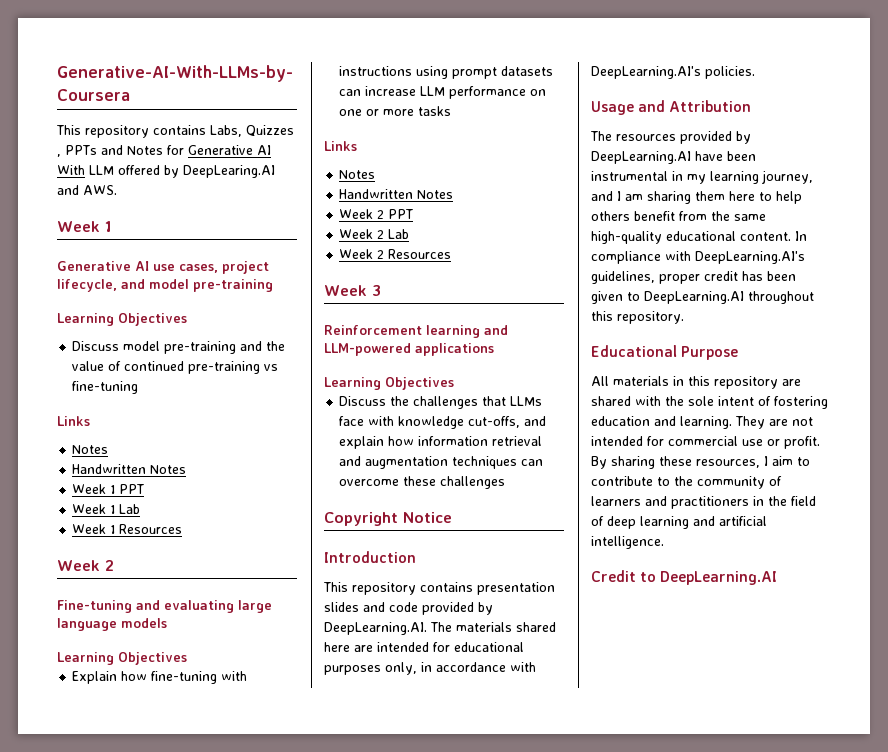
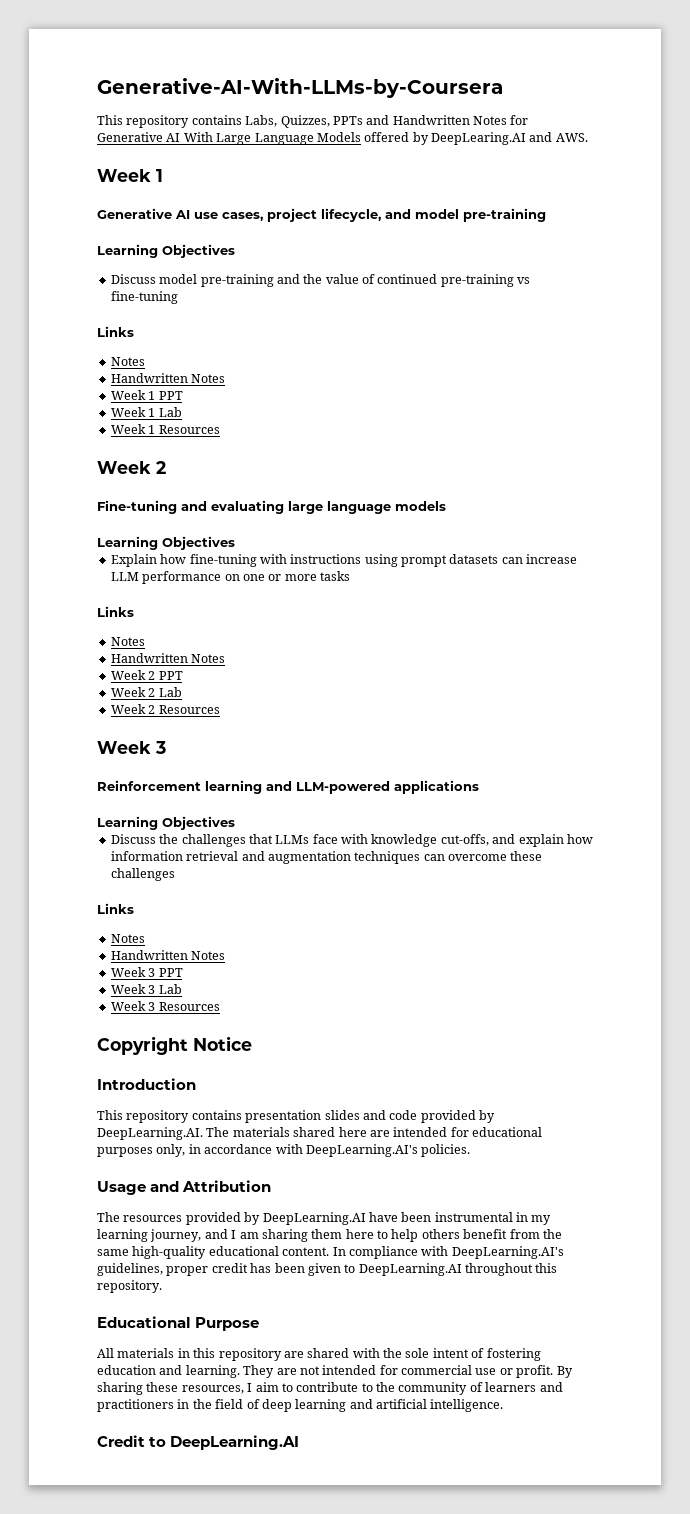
[246,125,294,137] [57,154,61,157] Quizzes , -> [280,115,330,128] Quizzes,
(123, 150) none -> [392,115,470,125] Handwritten
[89,165,114,175] LLM -> [216,132,361,145] Large Language Models
(506, 482) none -> [97,903,134,914] [110,934,145,943] [110,950,226,960] [110,967,183,977] [110,984,182,994] [110,1001,220,1011] // Links // Notes // Handwritten Notes // Week 3 PPT // Week 3 Lab // Week 3 Resources

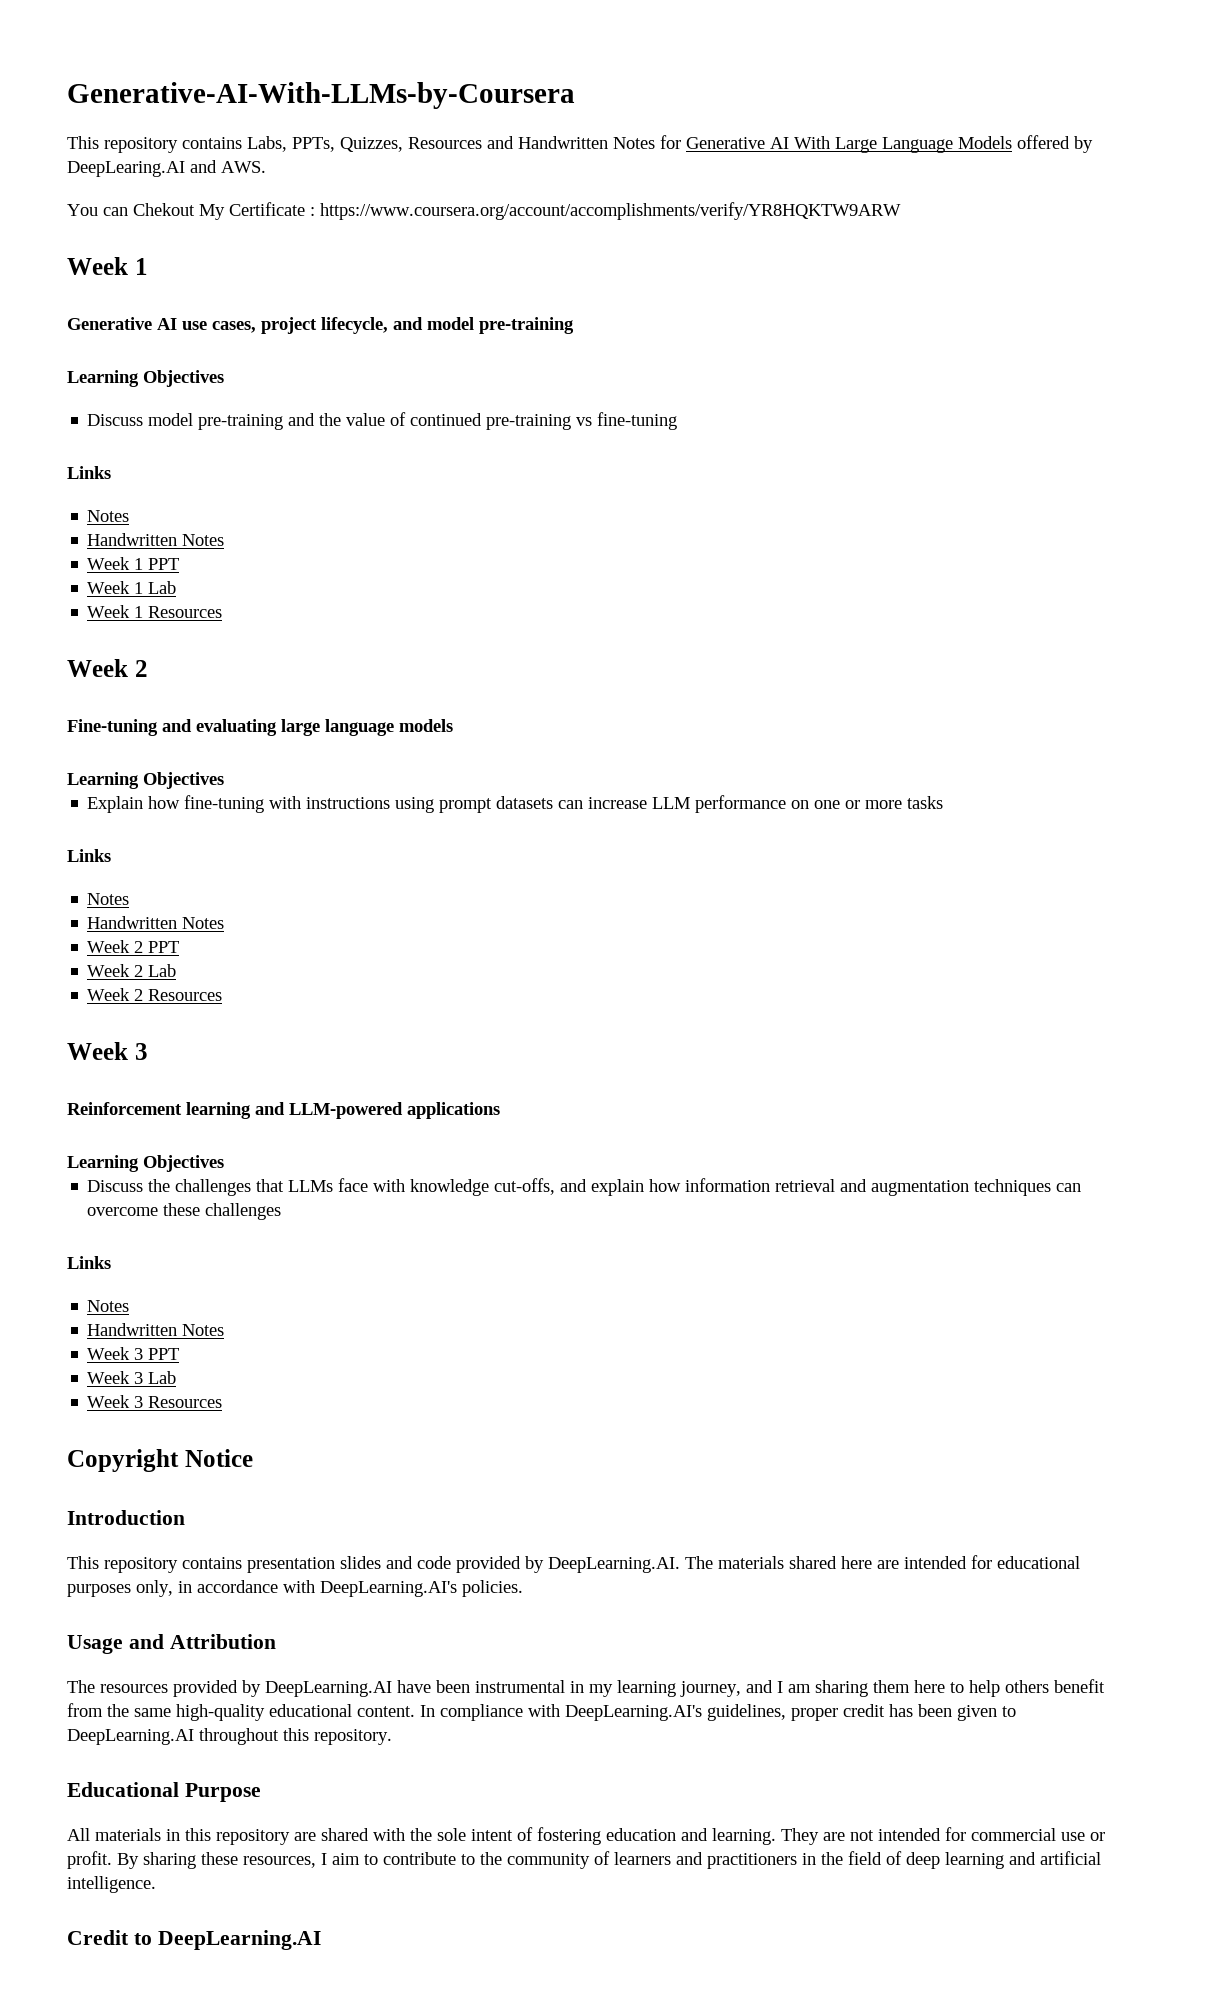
[280,115,363,128] Quizzes, PPTs -> [292,137,482,152] PPTs, Quizzes, Resources
(588, 137) none -> [67,202,901,220] // You can Chekout My Certificate : https://www.coursera.org/account/accomplishments/verify/YR8HQKTW9ARW

